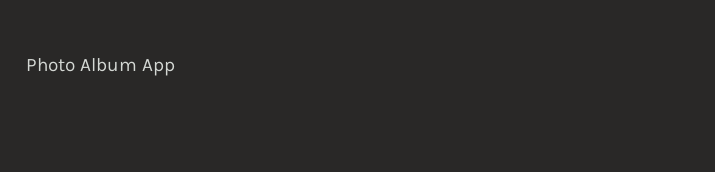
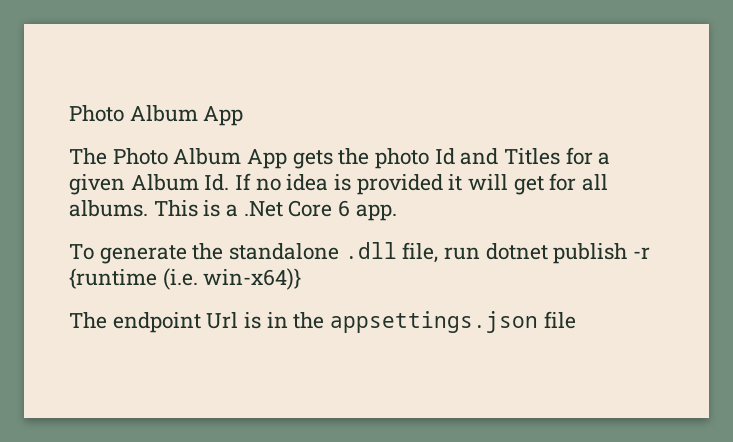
[26,58,176,76] Photo Album App -> [69,105,244,126] [69,147,611,169] [69,173,609,195] [69,200,397,221] [69,242,651,264] [69,268,302,290] [69,311,576,333] Photo Album App // The Photo Album App gets the photo Id and Titles for a given Album Id. If no idea is provided it will get for all albums. This is a .Net Core 6 app. // To generate the standalone .dll file, run dotnet publish -r {runtime (i.e. win-x64)} // The endpoint Url is in the appsettings.json file

